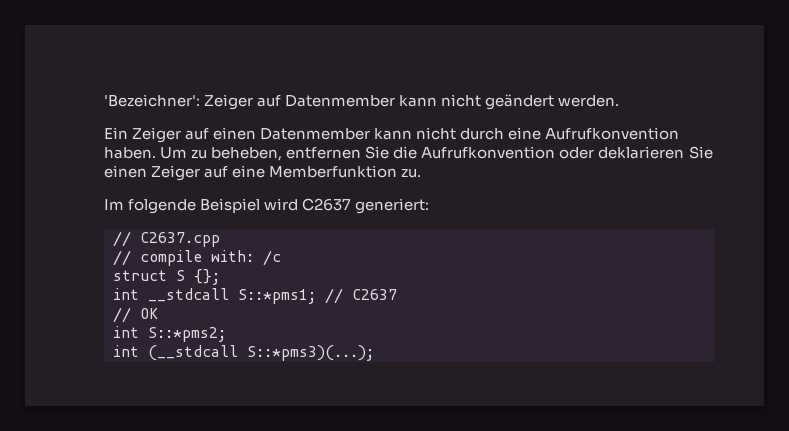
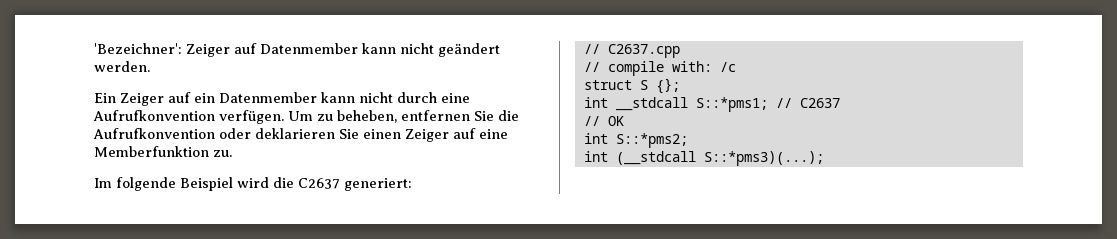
[213,127,257,140] einen -> [194,93,215,103] ein
[104,147,156,159] haben. -> [219,110,284,124] verfügen.
(299, 204) none -> [273,177,294,188] die

